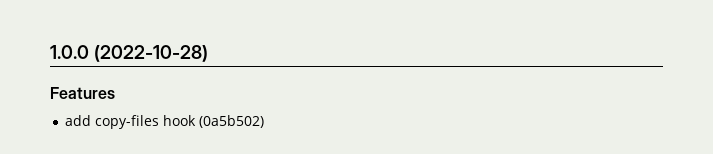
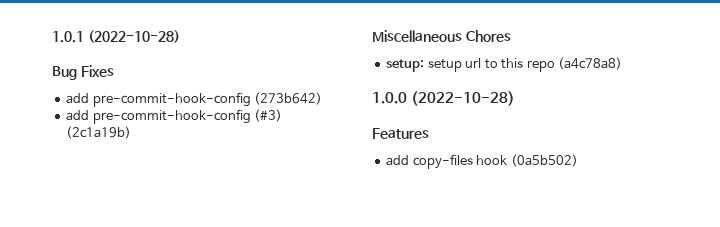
(50, 52) none -> [52,30,180,43] [52,65,114,80] [66,92,323,107] [66,109,283,124] [66,126,132,139] [372,30,511,42] [386,57,623,72] 1.0.1 (2022-10-28) // Bug Fixes // add pre-commit-hook-config (273b642) // add pre-commit-hook-config (#3) (2c1a19b) // Miscellaneous Chores // setup: setup url to this repo (a4c78a8) //

